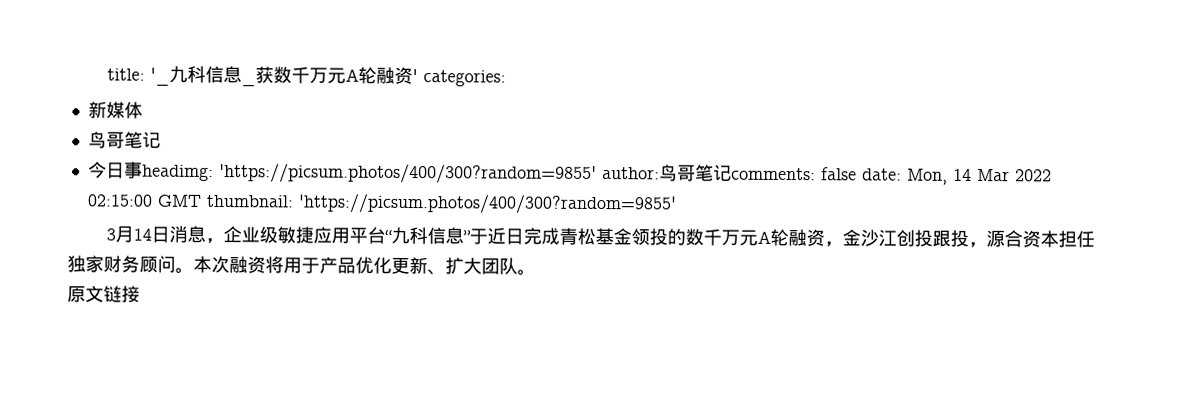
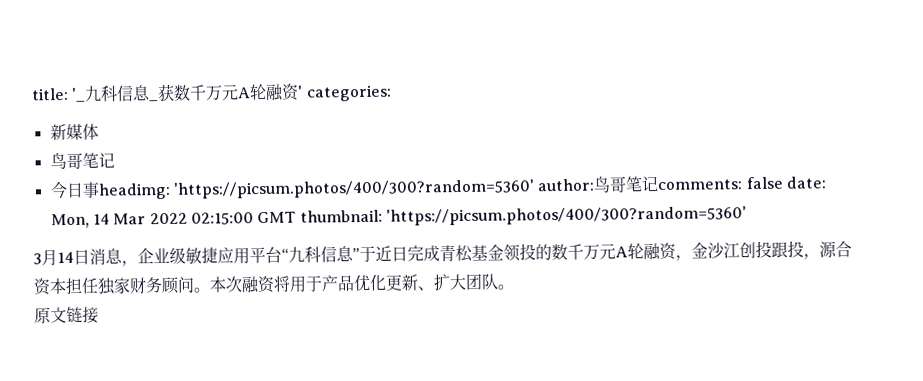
[218,163,597,184] 'https://picsum.photos/400/300?random=9855' -> [172,179,535,199] 'https://picsum.photos/400/300?random=5360'
[297,193,677,215] 'https://picsum.photos/400/300?random=9855' -> [385,206,747,226] 'https://picsum.photos/400/300?random=5360'

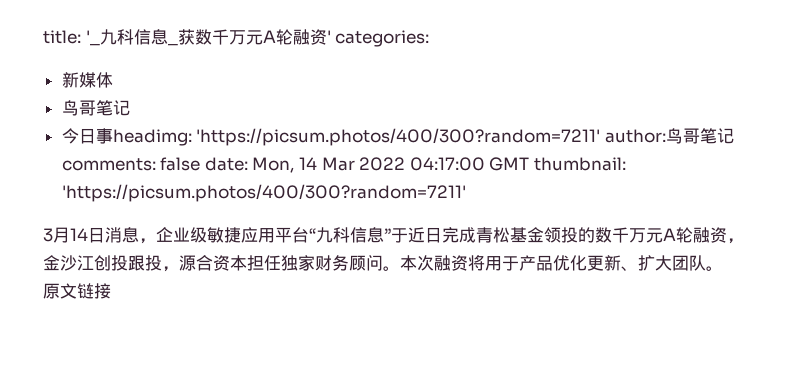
[172,179,535,199] 'https://picsum.photos/400/300?random=5360' -> [196,128,601,146] 'https://picsum.photos/400/300?random=7211'
[190,212,254,225] 02:15:00 -> [409,157,485,171] 04:17:00
[385,206,747,226] 'https://picsum.photos/400/300?random=5360' -> [61,184,466,202] 'https://picsum.photos/400/300?random=7211'

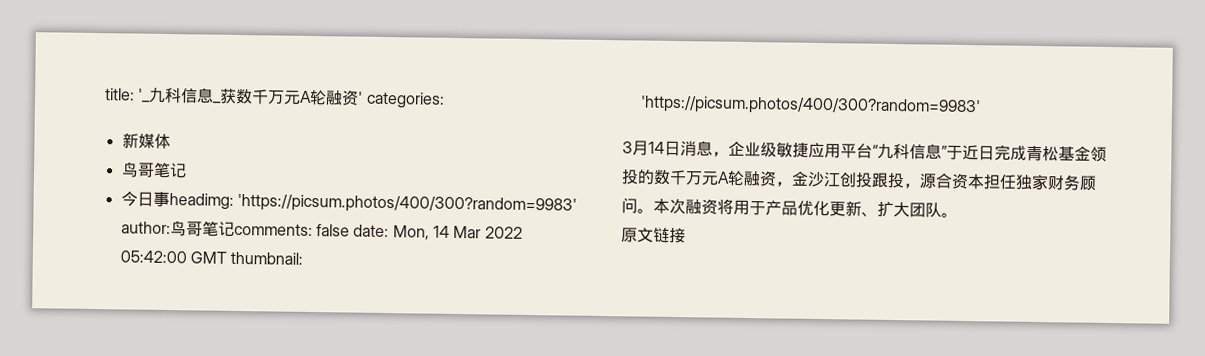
[196,128,601,146] 'https://picsum.photos/400/300?random=7211' -> [236,193,577,215] 'https://picsum.photos/400/300?random=9983'
[409,157,485,171] 04:17:00 -> [119,250,187,264] 05:42:00
[61,184,466,202] 'https://picsum.photos/400/300?random=7211' -> [639,95,981,117] 'https://picsum.photos/400/300?random=9983'

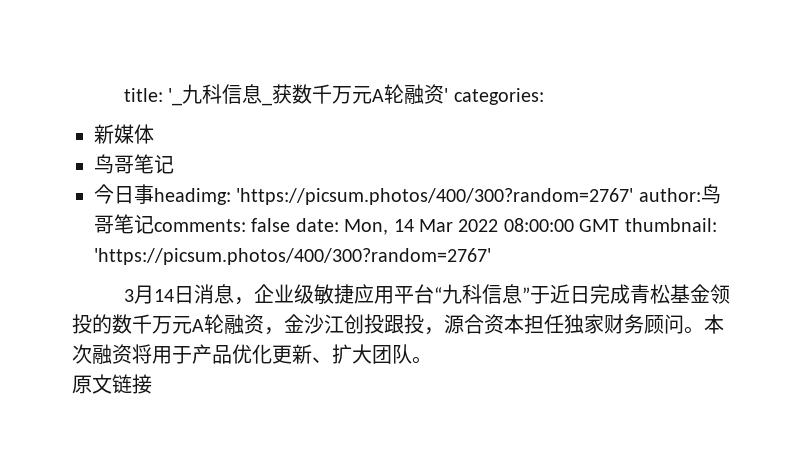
[236,193,577,215] 'https://picsum.photos/400/300?random=9983' -> [236,188,634,205] 'https://picsum.photos/400/300?random=2767'
[119,250,187,264] 05:42:00 -> [503,218,574,232] 08:00:00
[639,95,981,117] 'https://picsum.photos/400/300?random=9983' -> [94,248,491,265] 'https://picsum.photos/400/300?random=2767'

